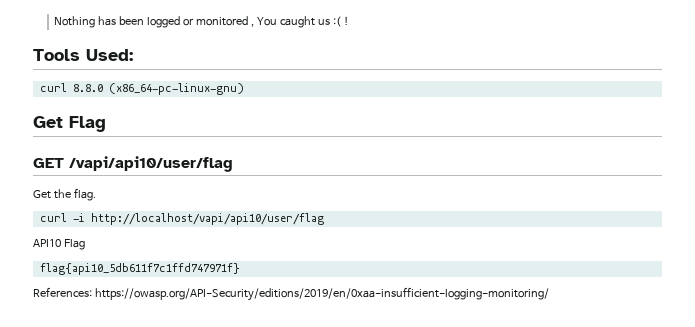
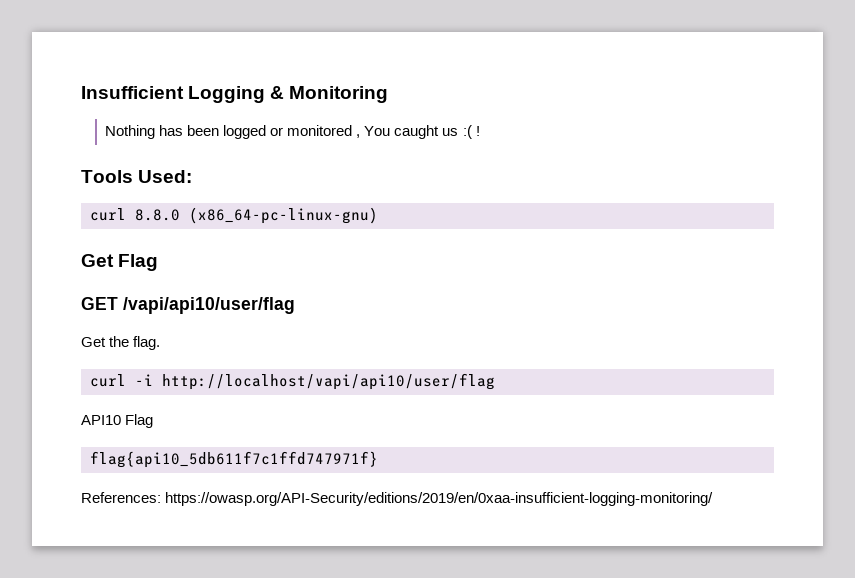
(54, 22) none -> [81,86,389,103] Insufficient Logging & Monitoring //

